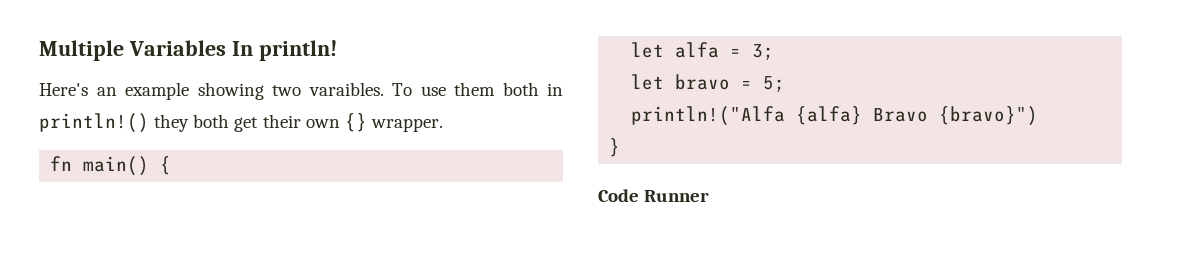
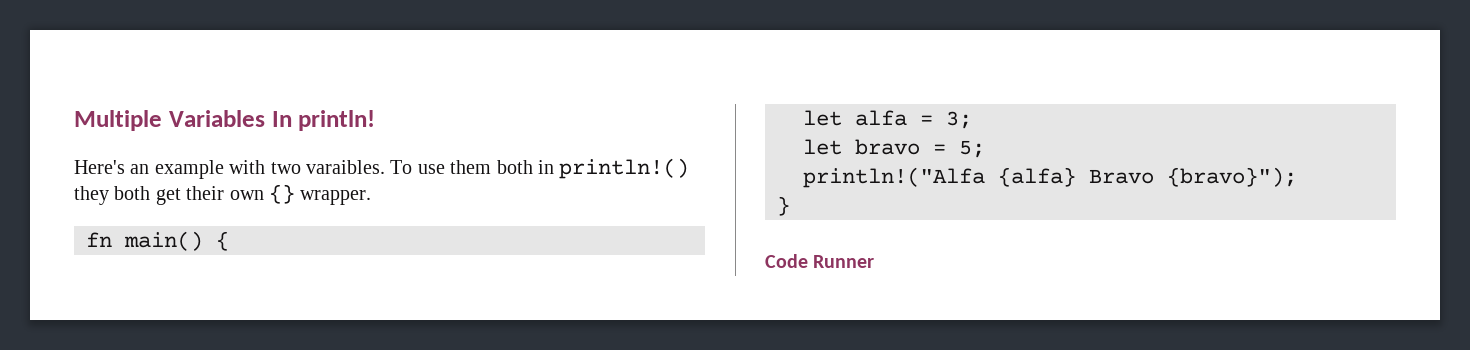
[197,82,264,100] showing -> [229,160,266,174] with
[939,106,1039,126] {bravo}") -> [1167,167,1297,187] {bravo}");

